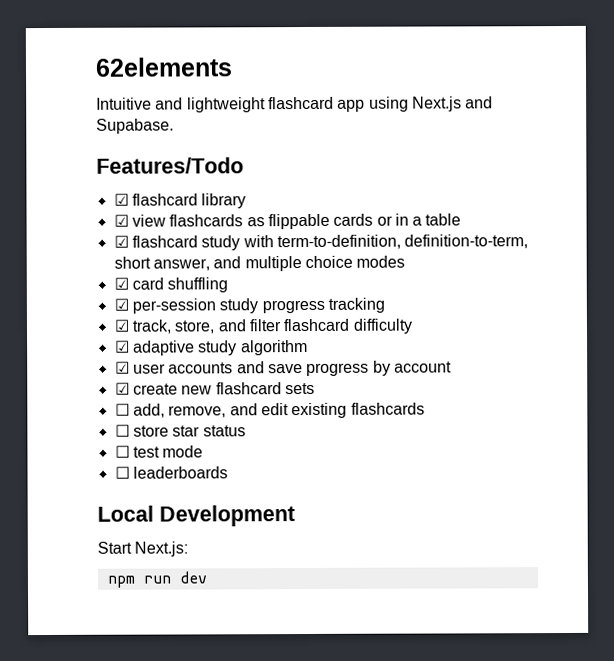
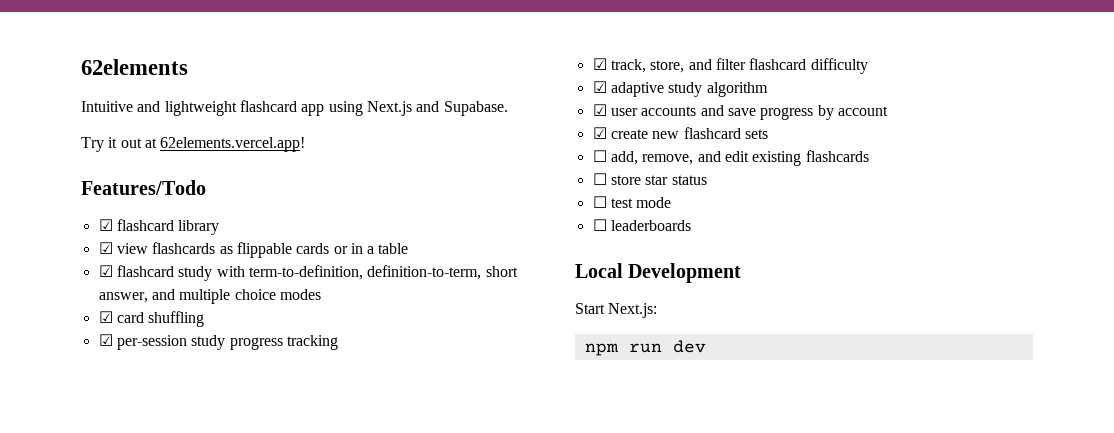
(174, 126) none -> [81,137,306,152] // Try it out at 62elements.vercel.app!

